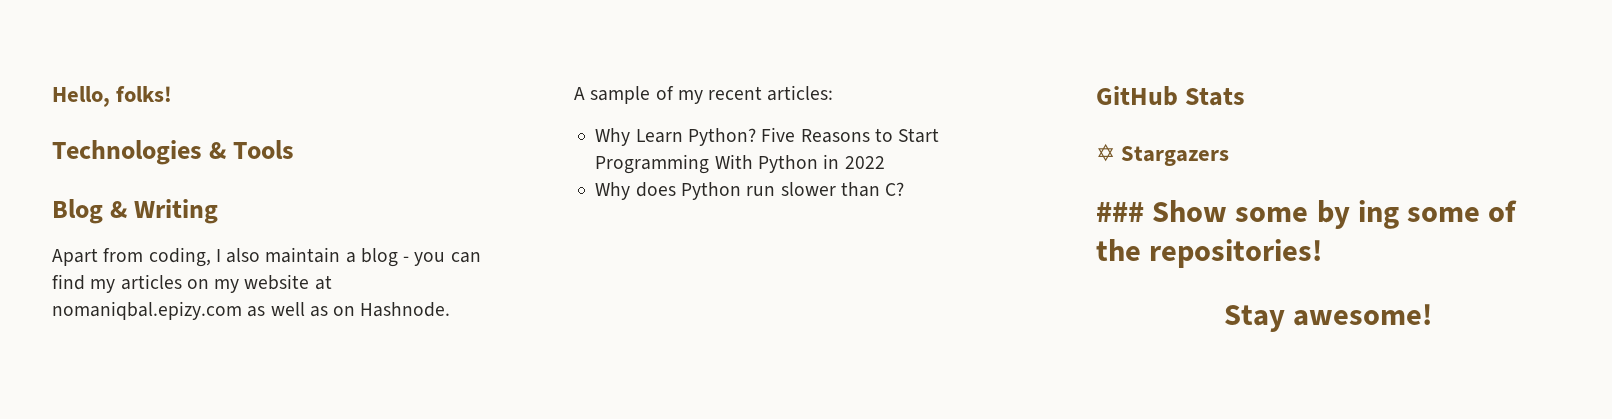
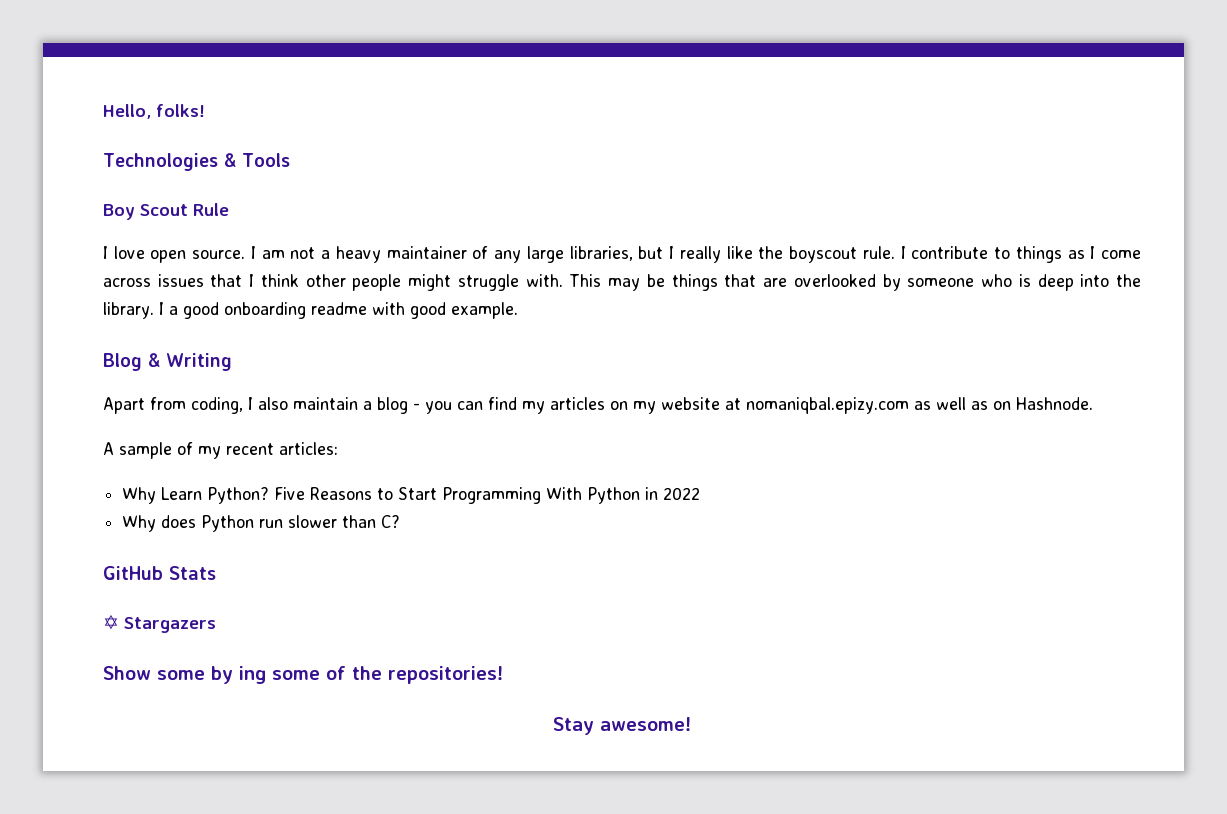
(295, 149) none -> [103,203,229,220] [103,246,1142,263] [103,274,1142,291] [103,302,518,319] // Boy Scout Rule // I love open source. I am not a heavy maintainer of any large libraries, but I really like the boyscout rule. I contribute to things as I come across issues that I think other people might struggle with. This may be things that are overlooked by someone who is deep into the library. I a good onboarding readme with good example.
[1096,202,1144,222] ### -> (216, 625) none

